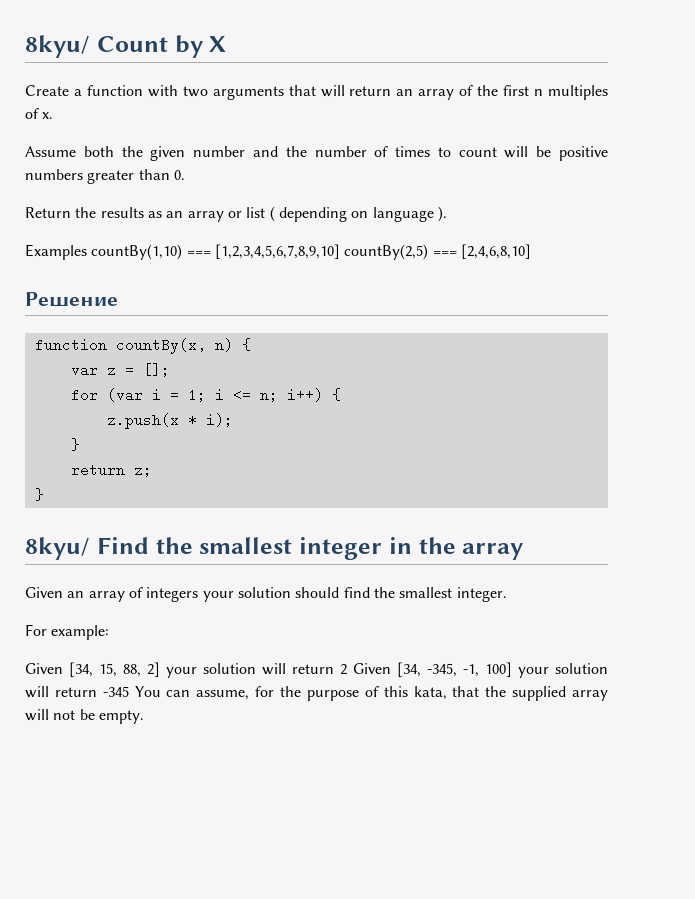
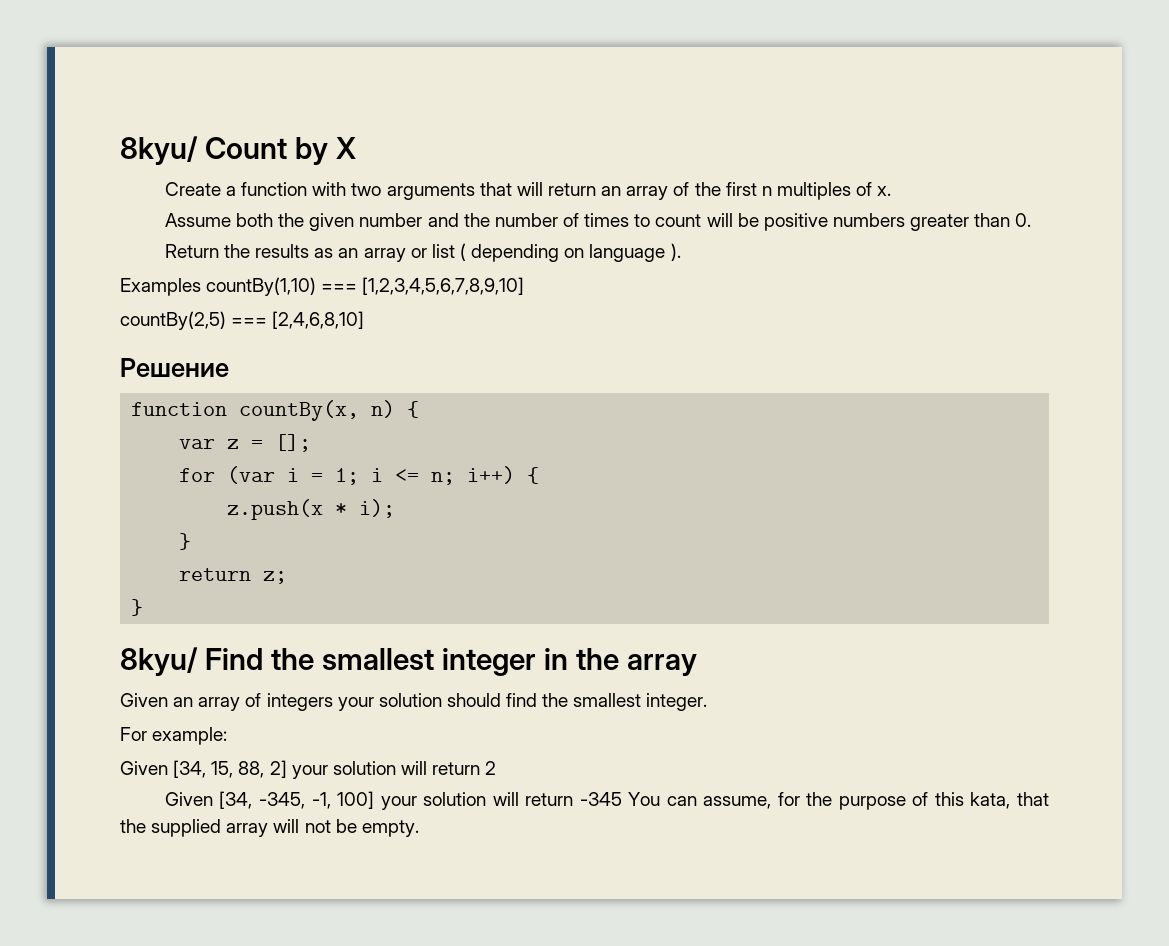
(340, 251) none -> (525, 286) //
(347, 669) none -> (497, 768) //

